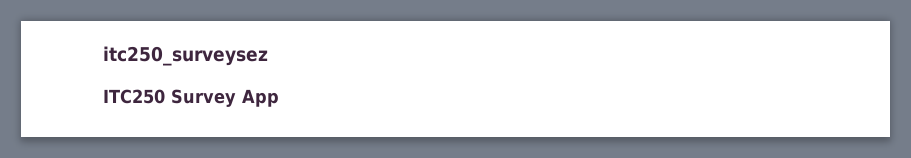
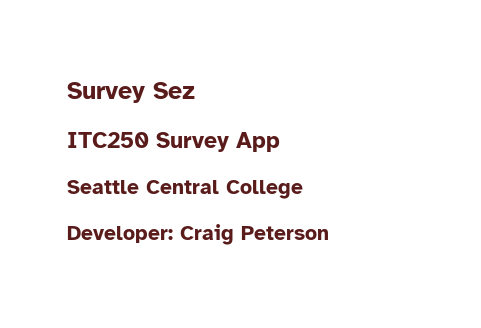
[103,46,268,66] itc250_surveysez -> [67,82,195,103] Survey Sez
(279, 98) none -> [67,180,303,199] [67,224,329,245] // Seattle Central College // Developer: Craig Peterson

